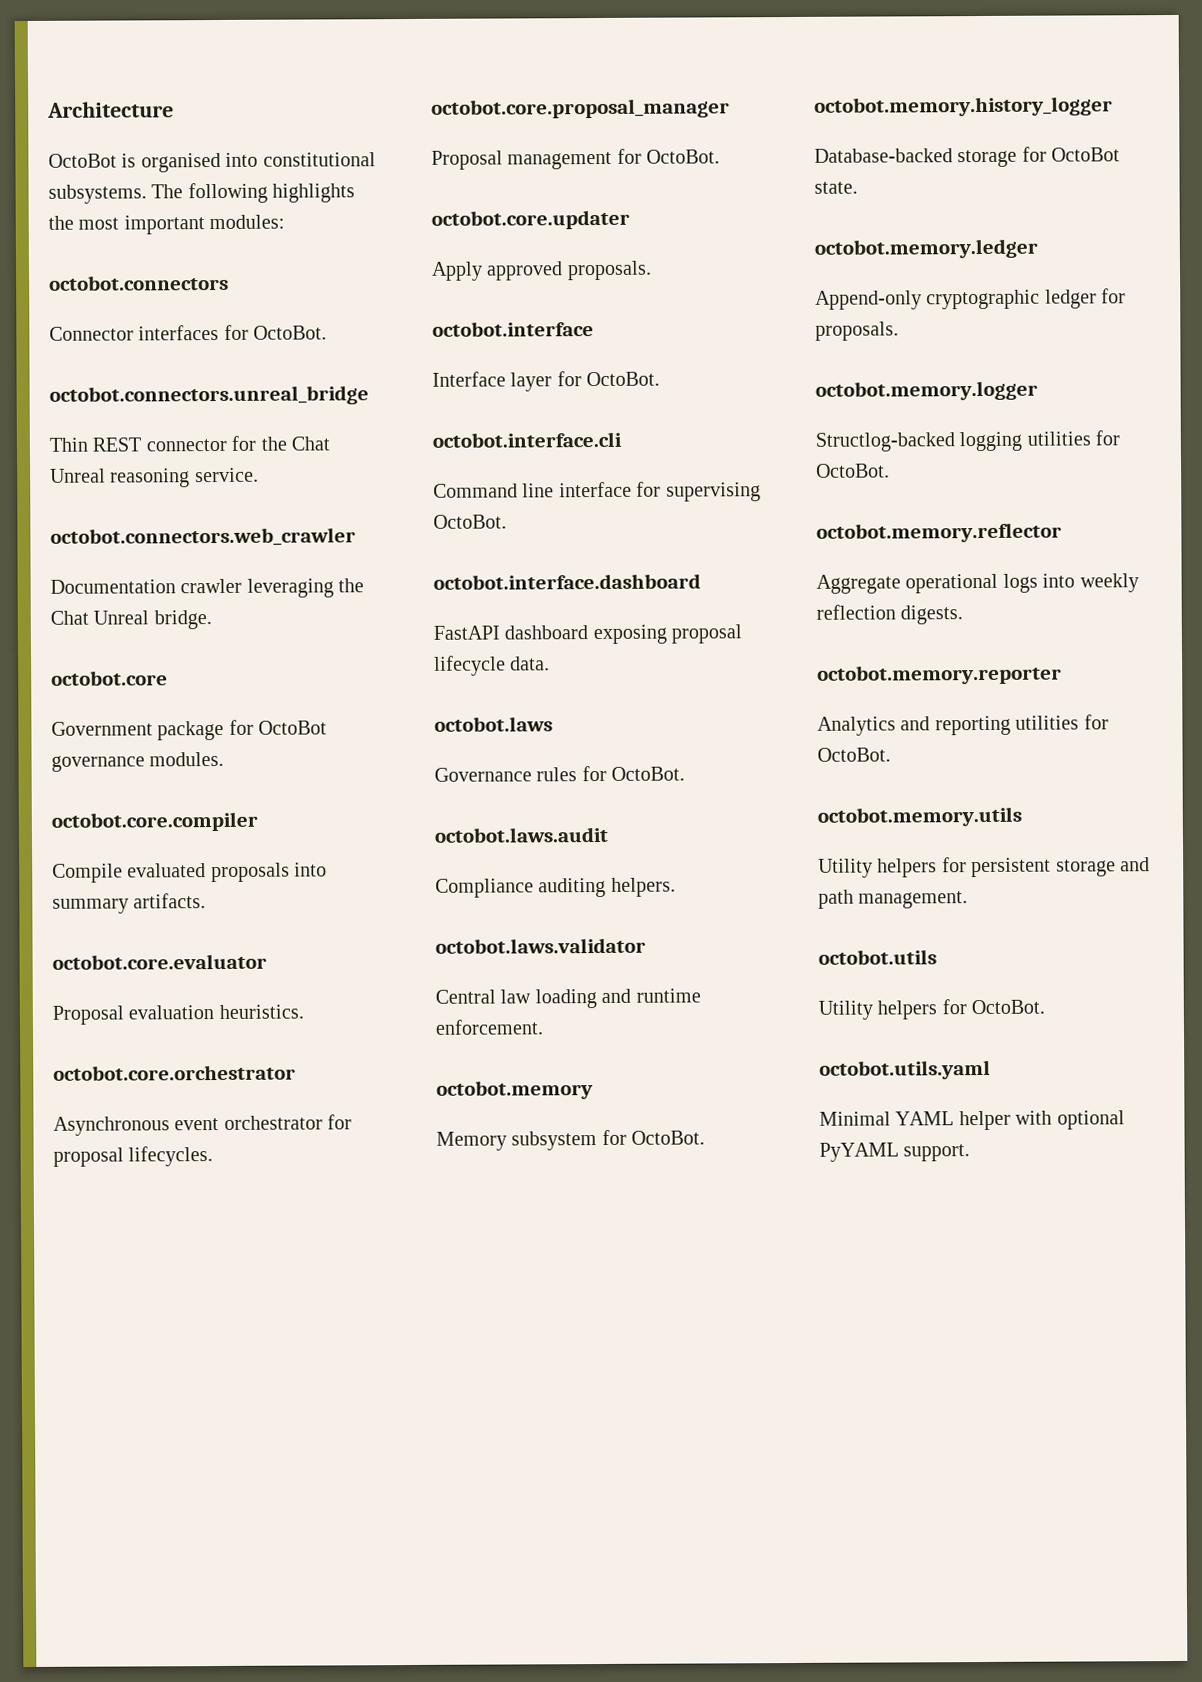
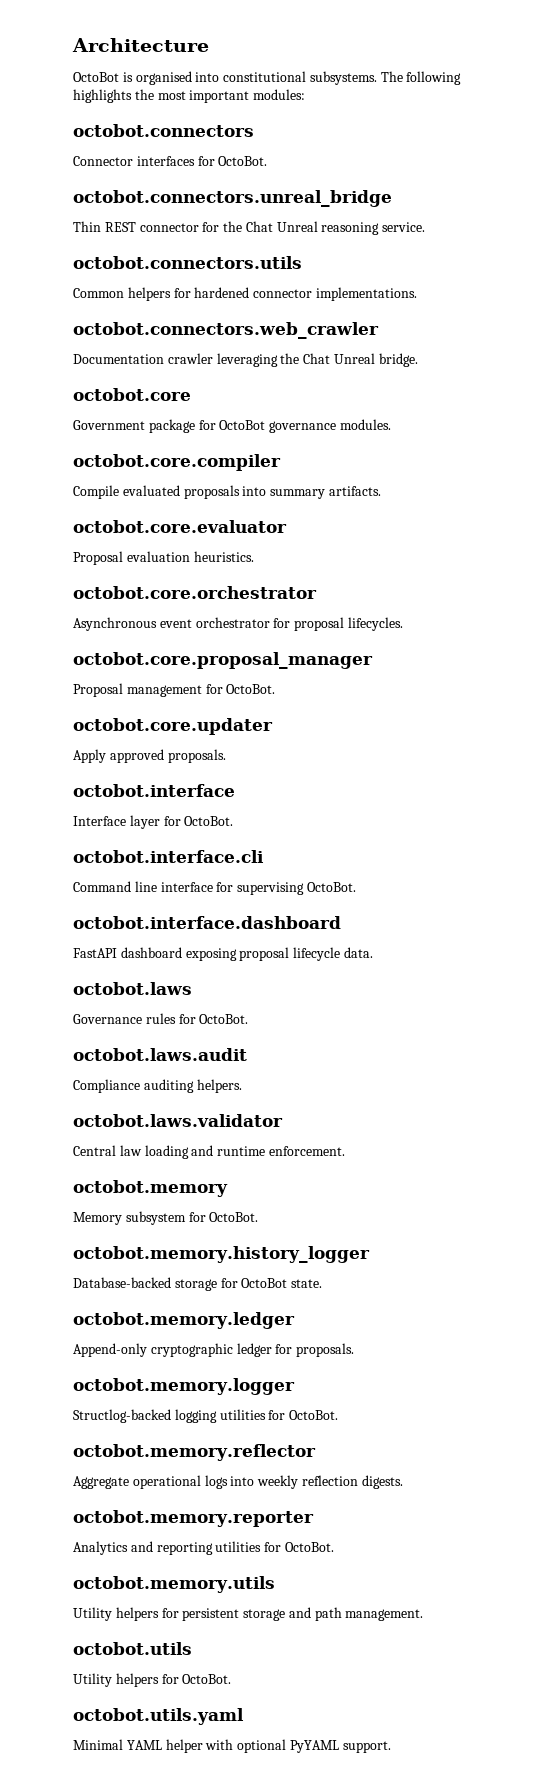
(259, 475) none -> [73,256,302,269] [73,287,417,301] // octobot.connectors.utils // Common helpers for hardened connector implementations.

